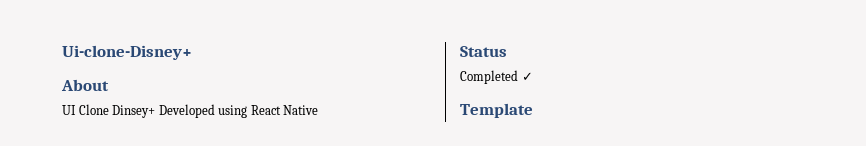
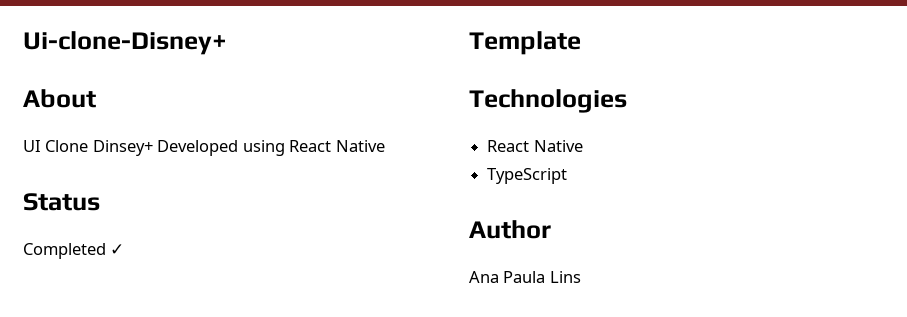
(533, 110) none -> [469,89,627,113] [487,140,583,152] [487,168,568,184] [469,220,551,239] [469,271,581,283] // Technologies // React Native // TypeScript // Author // Ana Paula Lins

